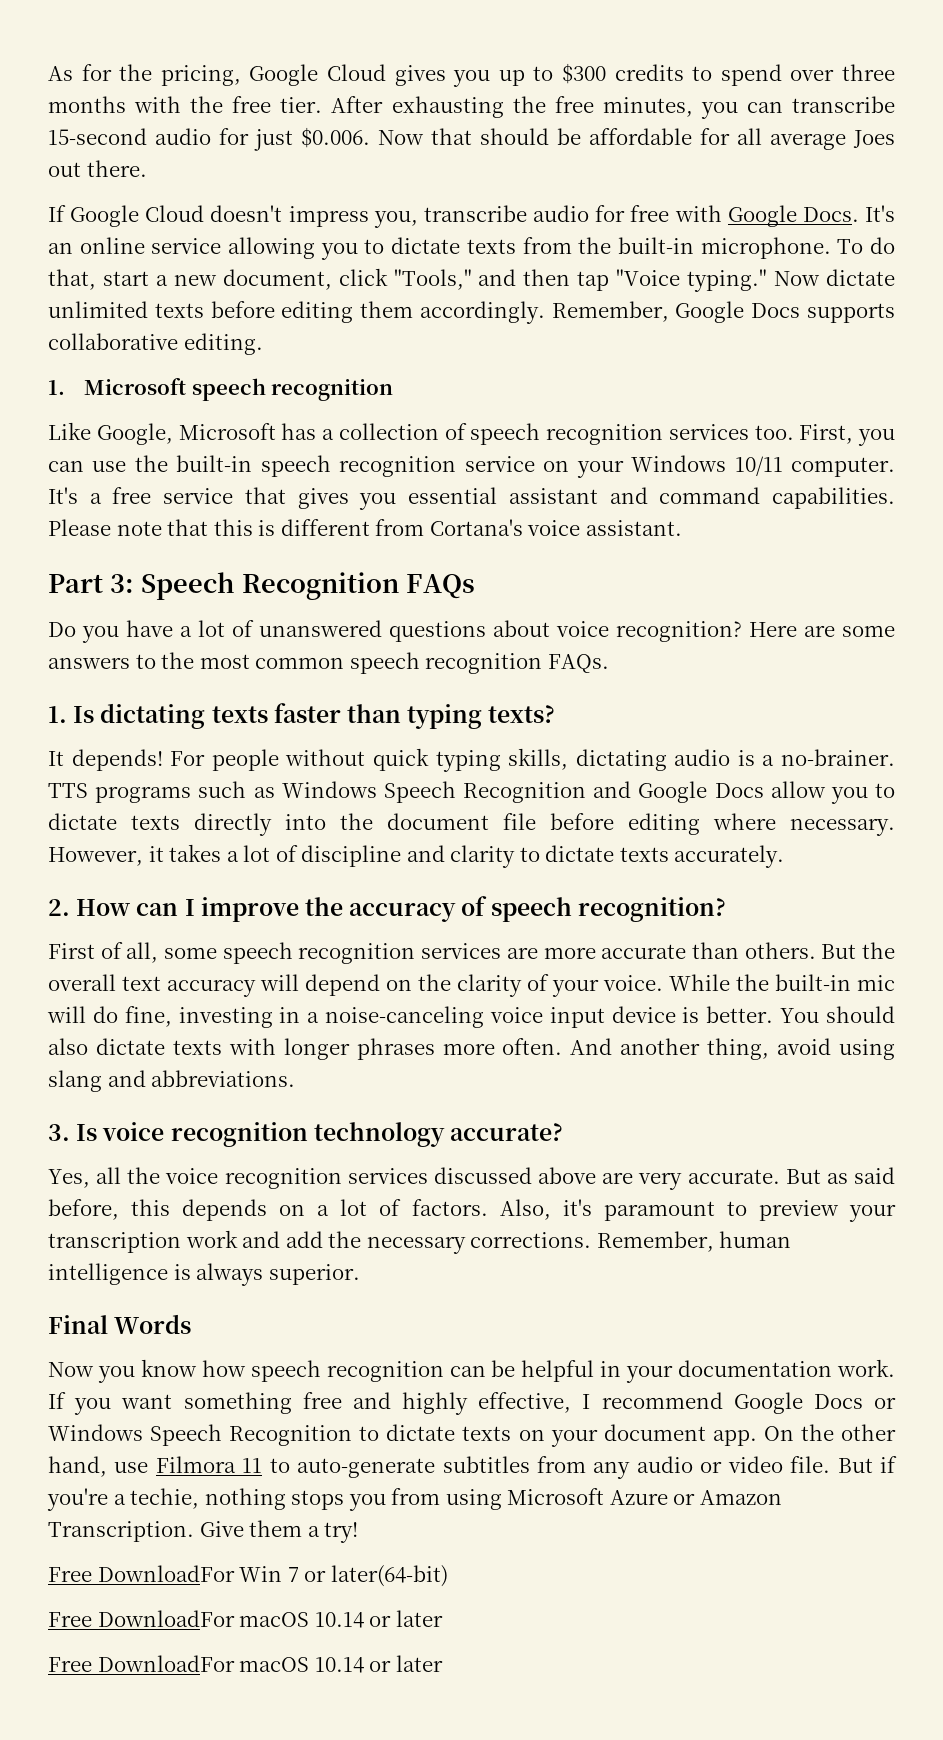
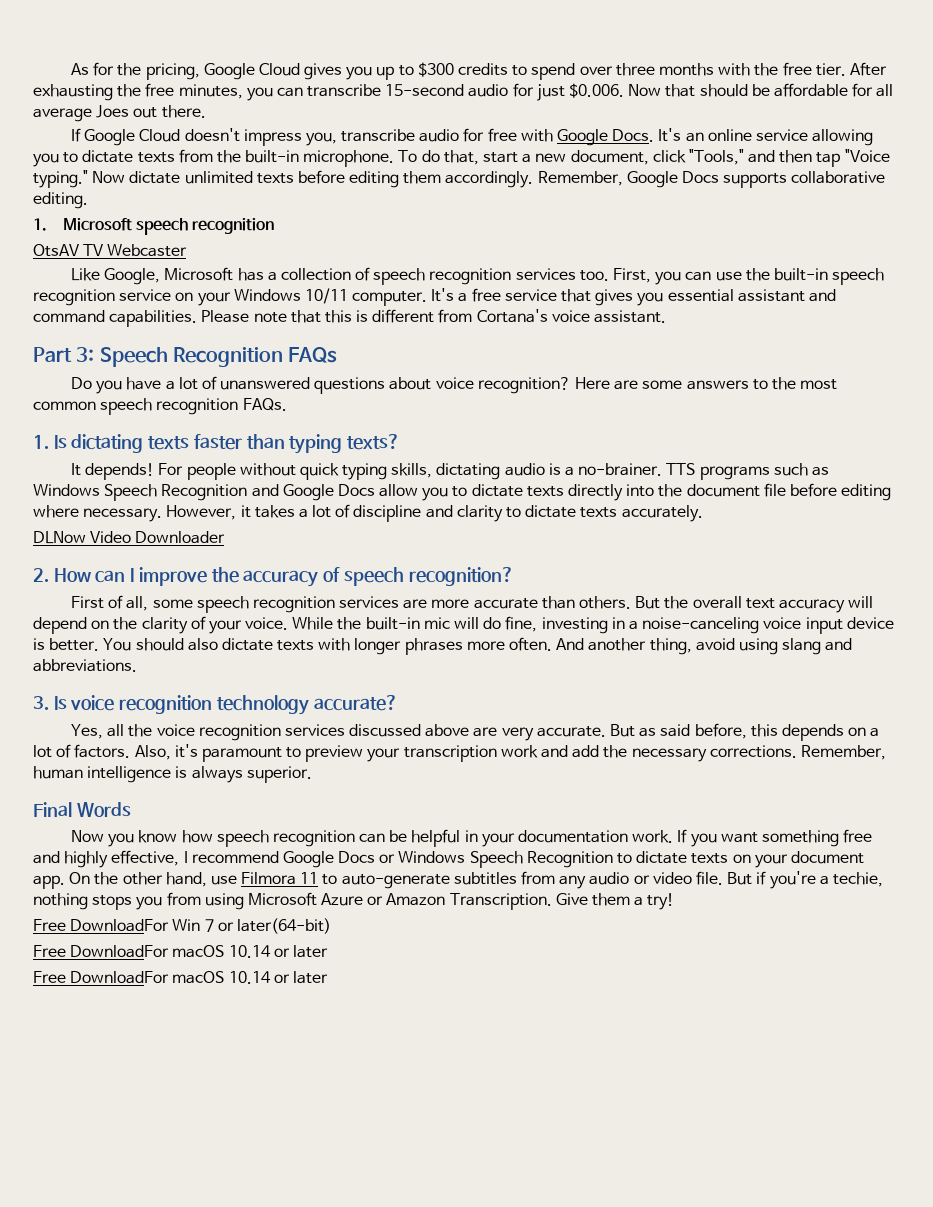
(394, 390) none -> [33,244,188,257] // OtsAV TV Webcaster
(785, 856) none -> [33,531,226,544] // DLNow Video Downloader

